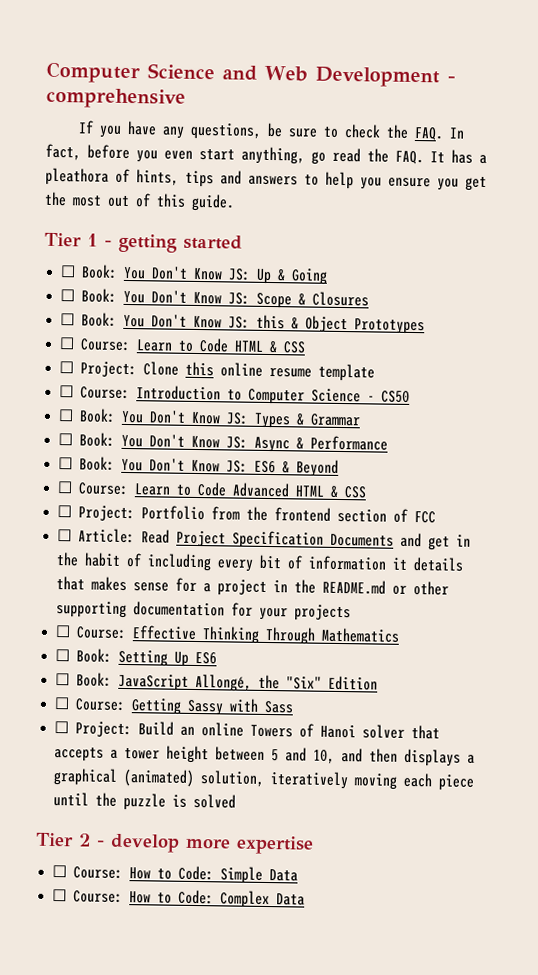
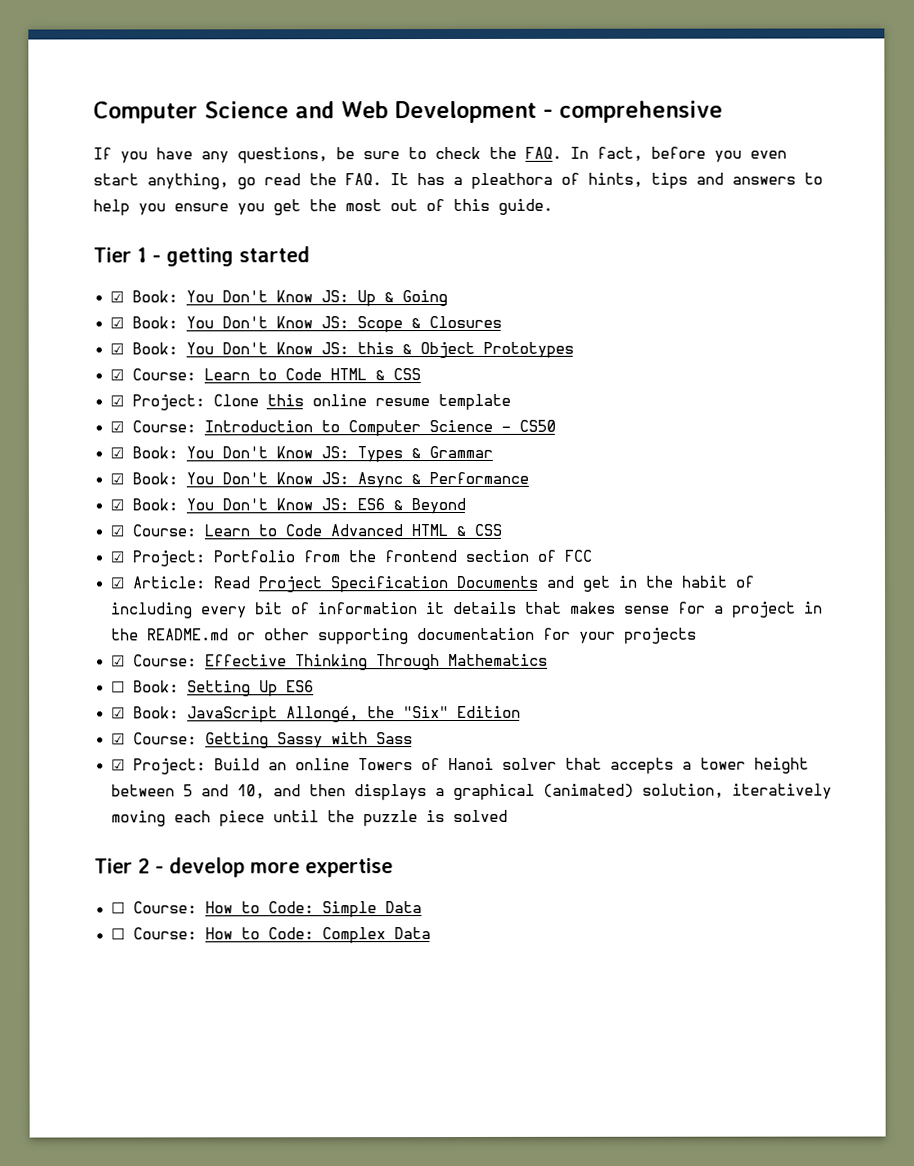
[60,265,77,278] ☐ -> [109,291,124,303] ☑
[60,289,76,302] ☐ -> [109,317,124,329] ☑
[60,313,76,326] ☐ -> [109,343,124,355] ☑
[59,337,76,350] ☐ -> [109,369,124,381] ☑
[59,361,75,374] ☐ -> [109,395,124,407] ☑
[59,385,75,398] ☐ -> [109,421,124,433] ☑
[58,409,75,422] ☐ -> [109,447,124,459] ☑
[58,433,74,446] ☐ -> [109,473,124,485] ☑
[58,457,74,470] ☐ -> [109,499,124,511] ☑
[57,481,74,494] ☐ -> [109,525,124,537] ☑
[57,505,73,518] ☐ -> [109,551,124,563] ☑
[57,529,73,542] ☐ -> [109,577,125,589] ☑
[55,625,72,638] ☐ -> [110,655,125,667] ☑
[55,673,71,686] ☐ -> [110,707,125,719] ☑
[54,697,71,710] ☐ -> [110,733,125,745] ☑
[54,721,70,734] ☐ -> [110,759,125,771] ☑

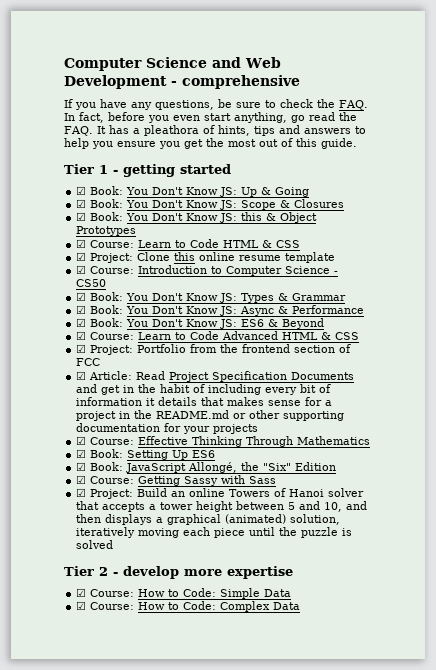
[110,681,125,693] ☐ -> [76,449,87,458] ☑
[110,902,125,914] ☐ -> [76,588,87,597] ☑
[110,928,125,940] ☐ -> [76,601,87,610] ☑

